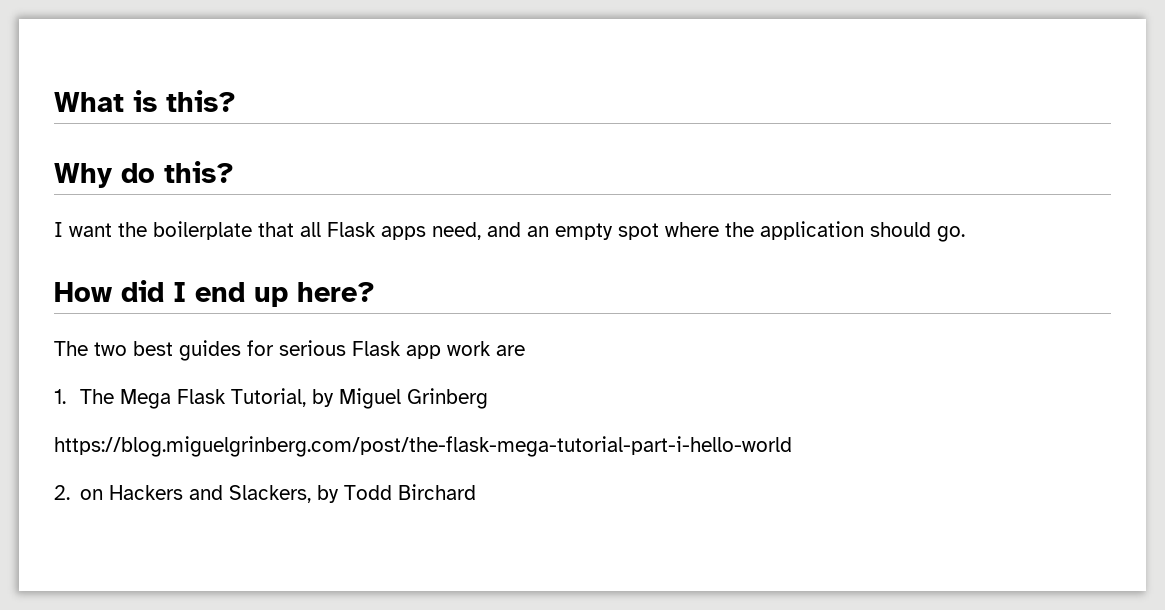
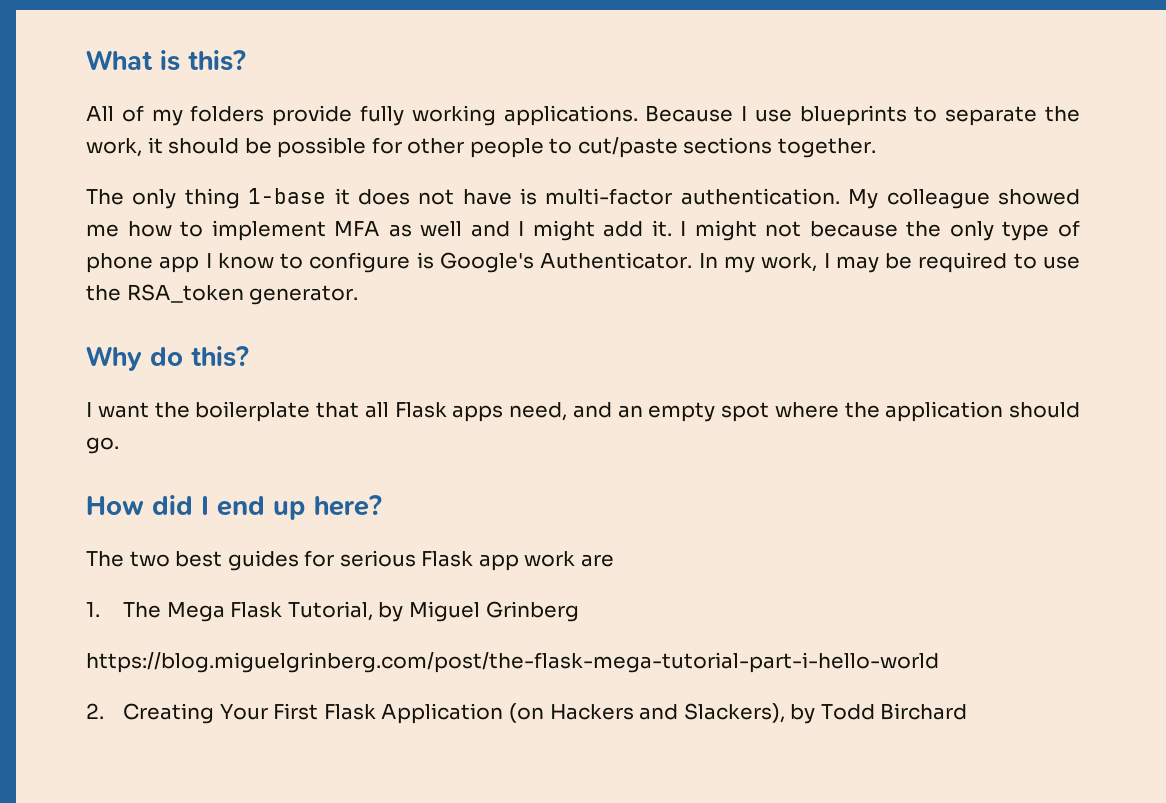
(236, 101) none -> [86,105,1081,126] [86,137,876,158] [86,188,1080,209] [86,220,1080,241] [86,252,1080,273] [86,284,359,305] // All of my folders provide fully working applications. Because I use blueprints to separate the work, it should be possible for other people to cut/paste sections together. // The only thing 1-base it does not have is multi-factor authentication. My colleague showed me how to implement MFA as well and I might add it. I might not because the only type of phone app I know to configure is Google's Authenticator. In my work, I may be required to use the RSA_token generator.
[80,489,104,500] on -> [123,703,545,724] Creating Your First Flask Application (on
[229,485,312,503] Slackers, -> [683,703,785,723] Slackers),

